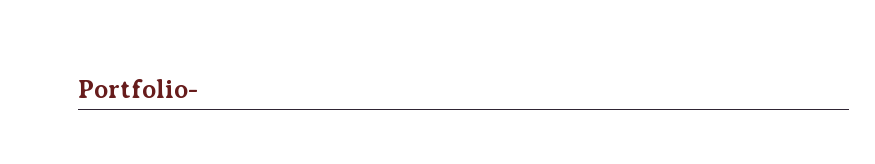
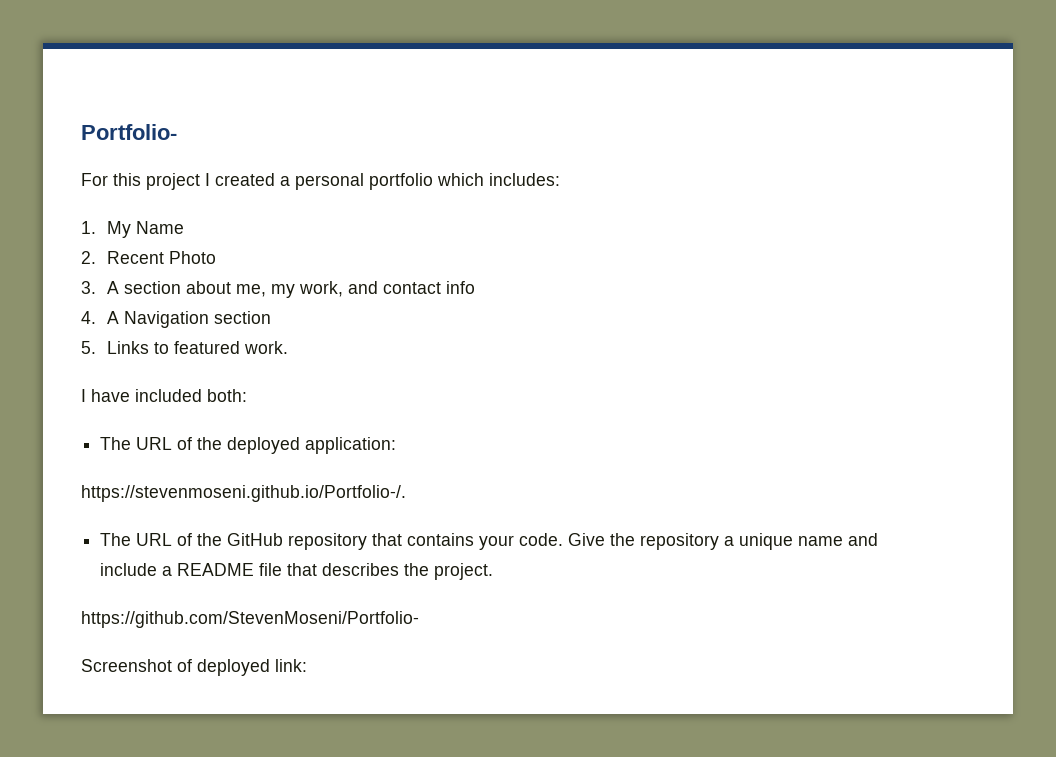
(199, 88) none -> [81,173,560,190] [81,221,185,238] [81,251,217,264] [81,281,476,298] [81,311,272,328] [81,341,289,354] [81,389,247,402] [100,437,397,454] [81,485,406,502] [100,533,879,550] [100,563,494,580] [81,611,419,628] [81,659,307,676] // For this project I created a personal portfolio which includes: // 1. My Name // 2. Recent Photo // 3. A section about me, my work, and contact info // 4. A Navigation section // 5. Links to featured work. // I have included both: // The URL of the deployed application: // https://stevenmoseni.github.io/Portfolio-/. // The URL of the GitHub repository that contains your code. Give the repository a unique name and include a README file that describes the project. // https://github.com/StevenMoseni/Portfolio- // Screenshot of deployed link:

